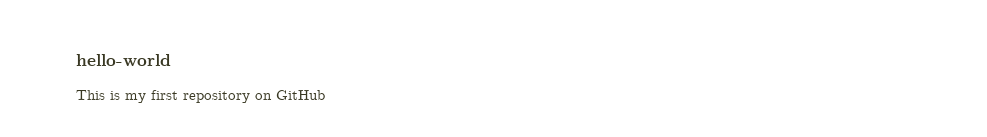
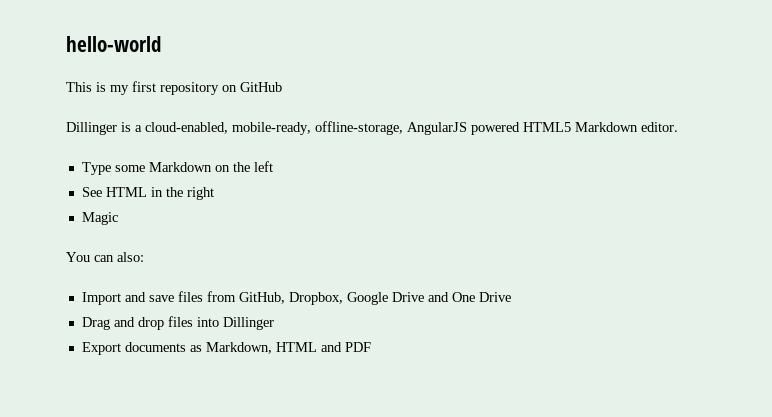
(325, 95) none -> [66,121,678,135] [81,161,273,175] [81,187,214,200] [81,212,118,225] [66,252,144,262] [81,291,511,305] [81,316,274,330] [81,342,371,355] // Dillinger is a cloud-enabled, mobile-ready, offline-storage, AngularJS powered HTML5 Markdown editor. // Type some Markdown on the left // See HTML in the right // Magic // You can also: // Import and save files from GitHub, Dropbox, Google Drive and One Drive // Drag and drop files into Dillinger // Export documents as Markdown, HTML and PDF

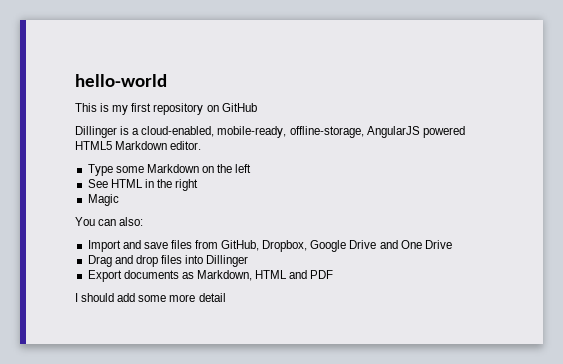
(371, 347) none -> [75,293,226,302] // I should add some more detail

